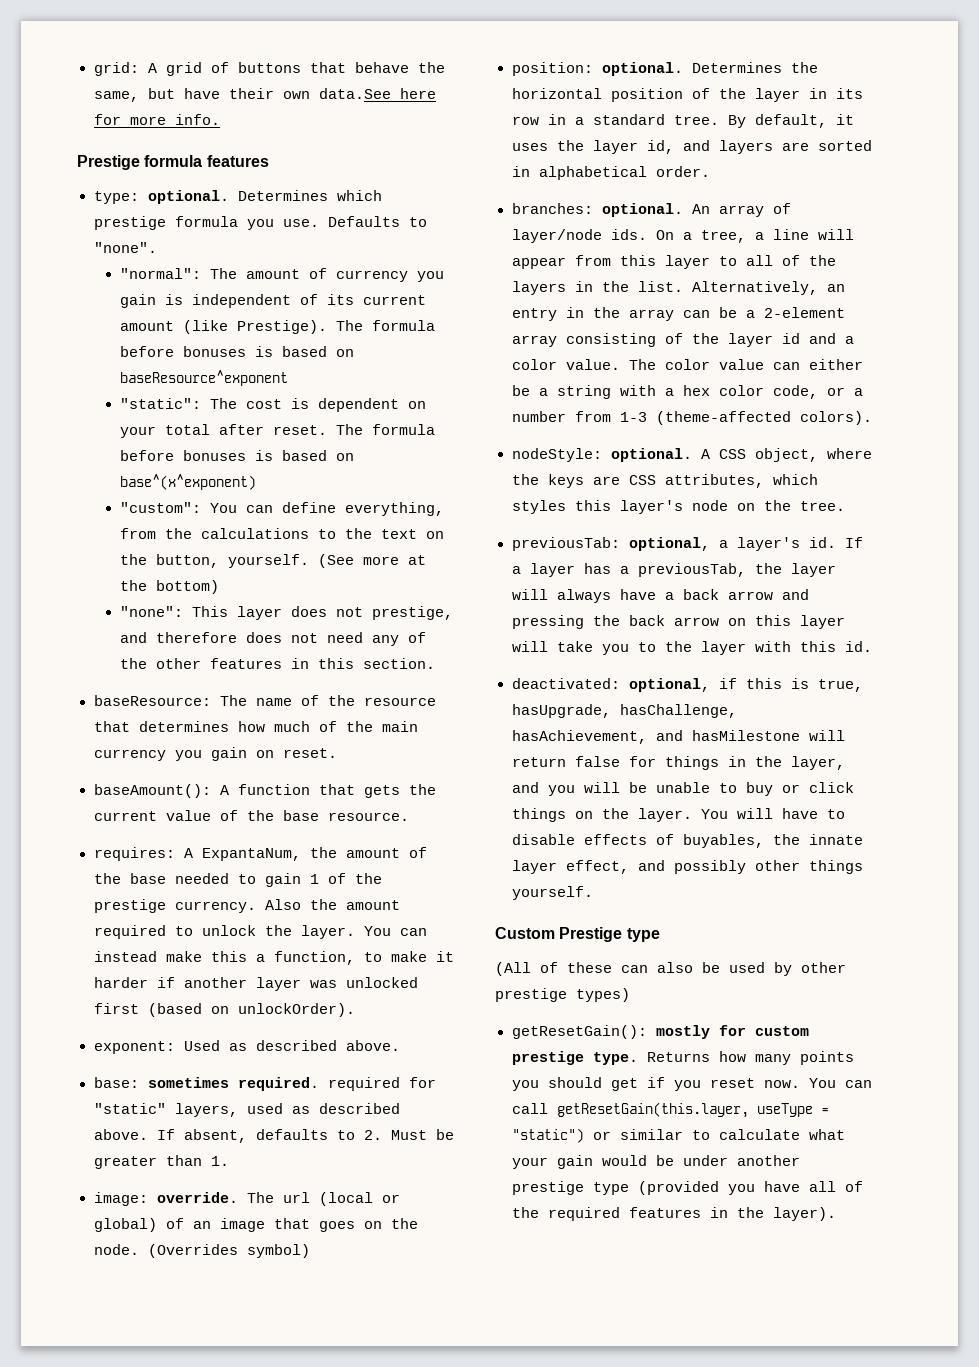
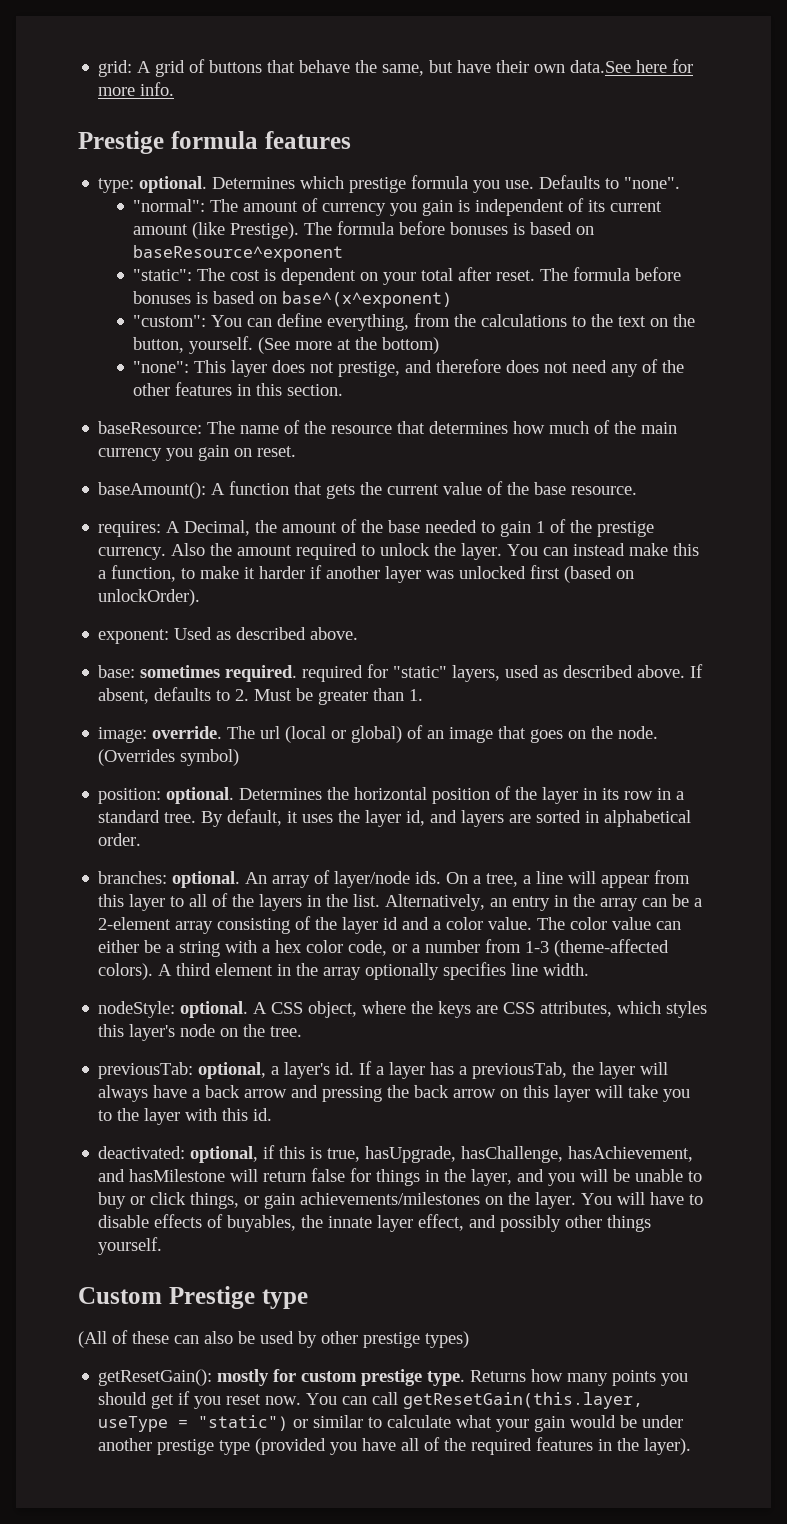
[201,848,301,861] ExpantaNum, -> [184,520,251,536] Decimal,
(872, 418) none -> [158,962,590,980] A third element in the array optionally specifies line width.
[511,808,566,822] things -> [190,1192,481,1209] things, or gain achievements/milestones

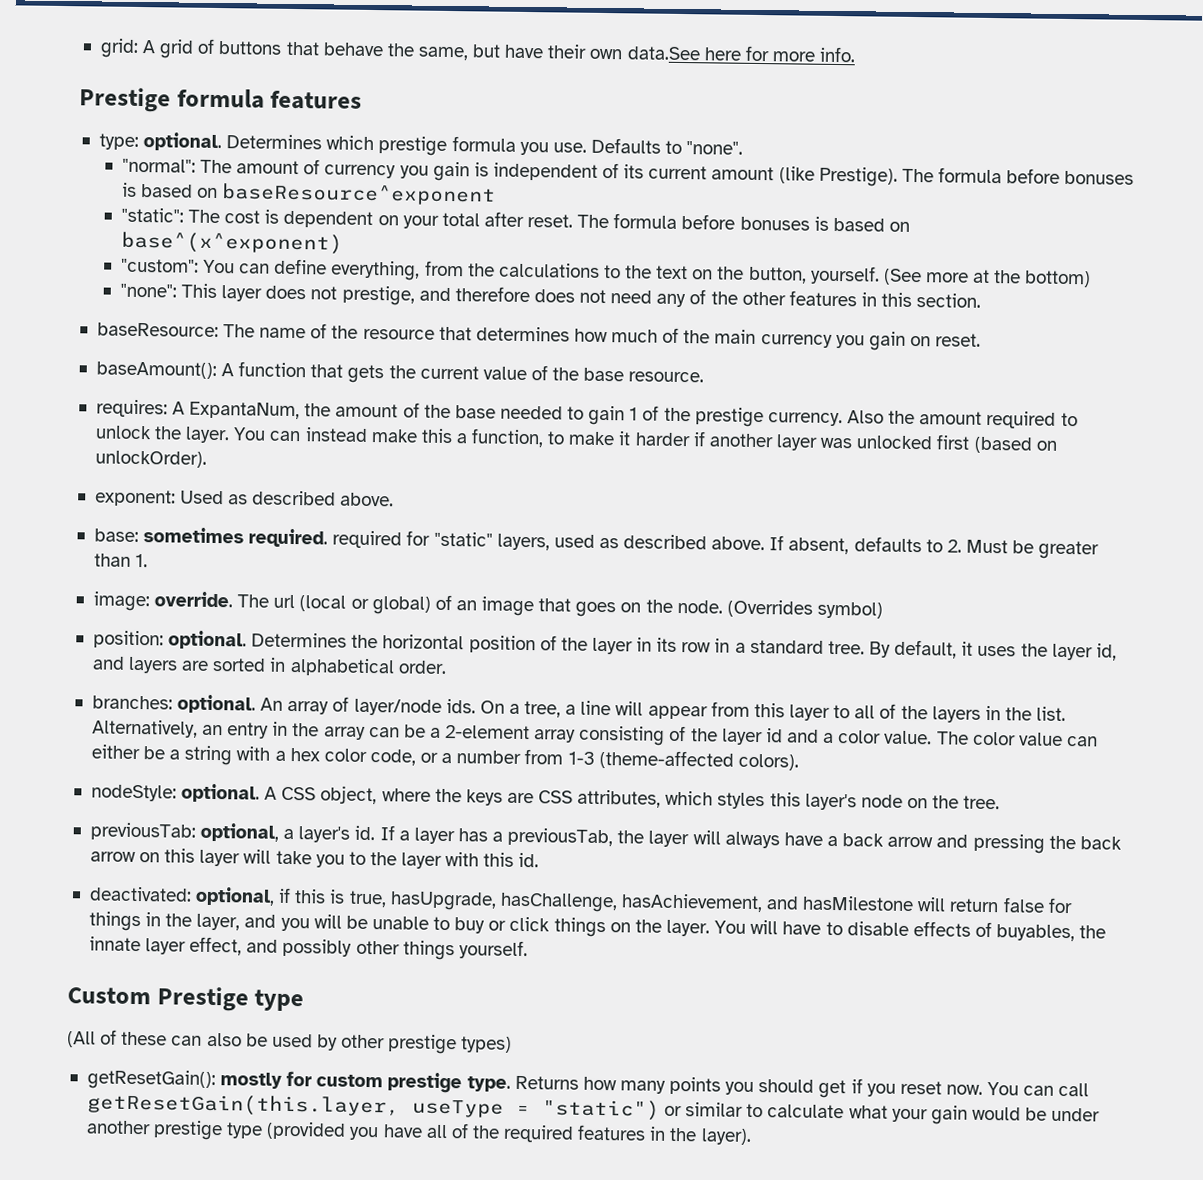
[184,520,251,536] Decimal, -> [189,401,301,420] ExpantaNum,
[158,962,590,980] A third element in the array optionally specifies line width. -> (799, 762) none
[190,1192,481,1209] things, or gain achievements/milestones -> [553,917,606,938] things

